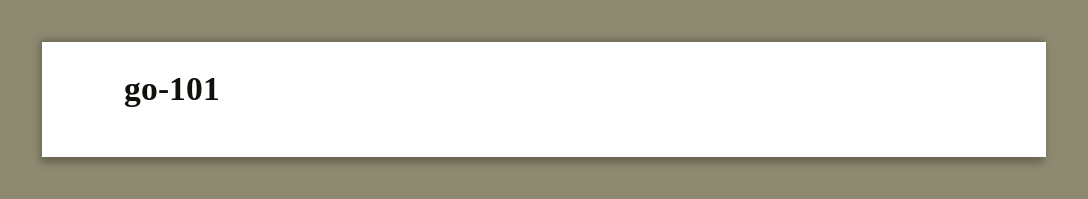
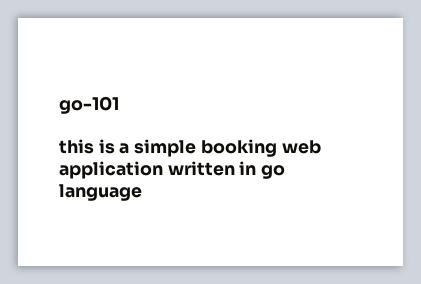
(220, 92) none -> [59,139,321,157] [59,161,286,179] [59,184,142,201] // this is a simple booking web application written in go language

